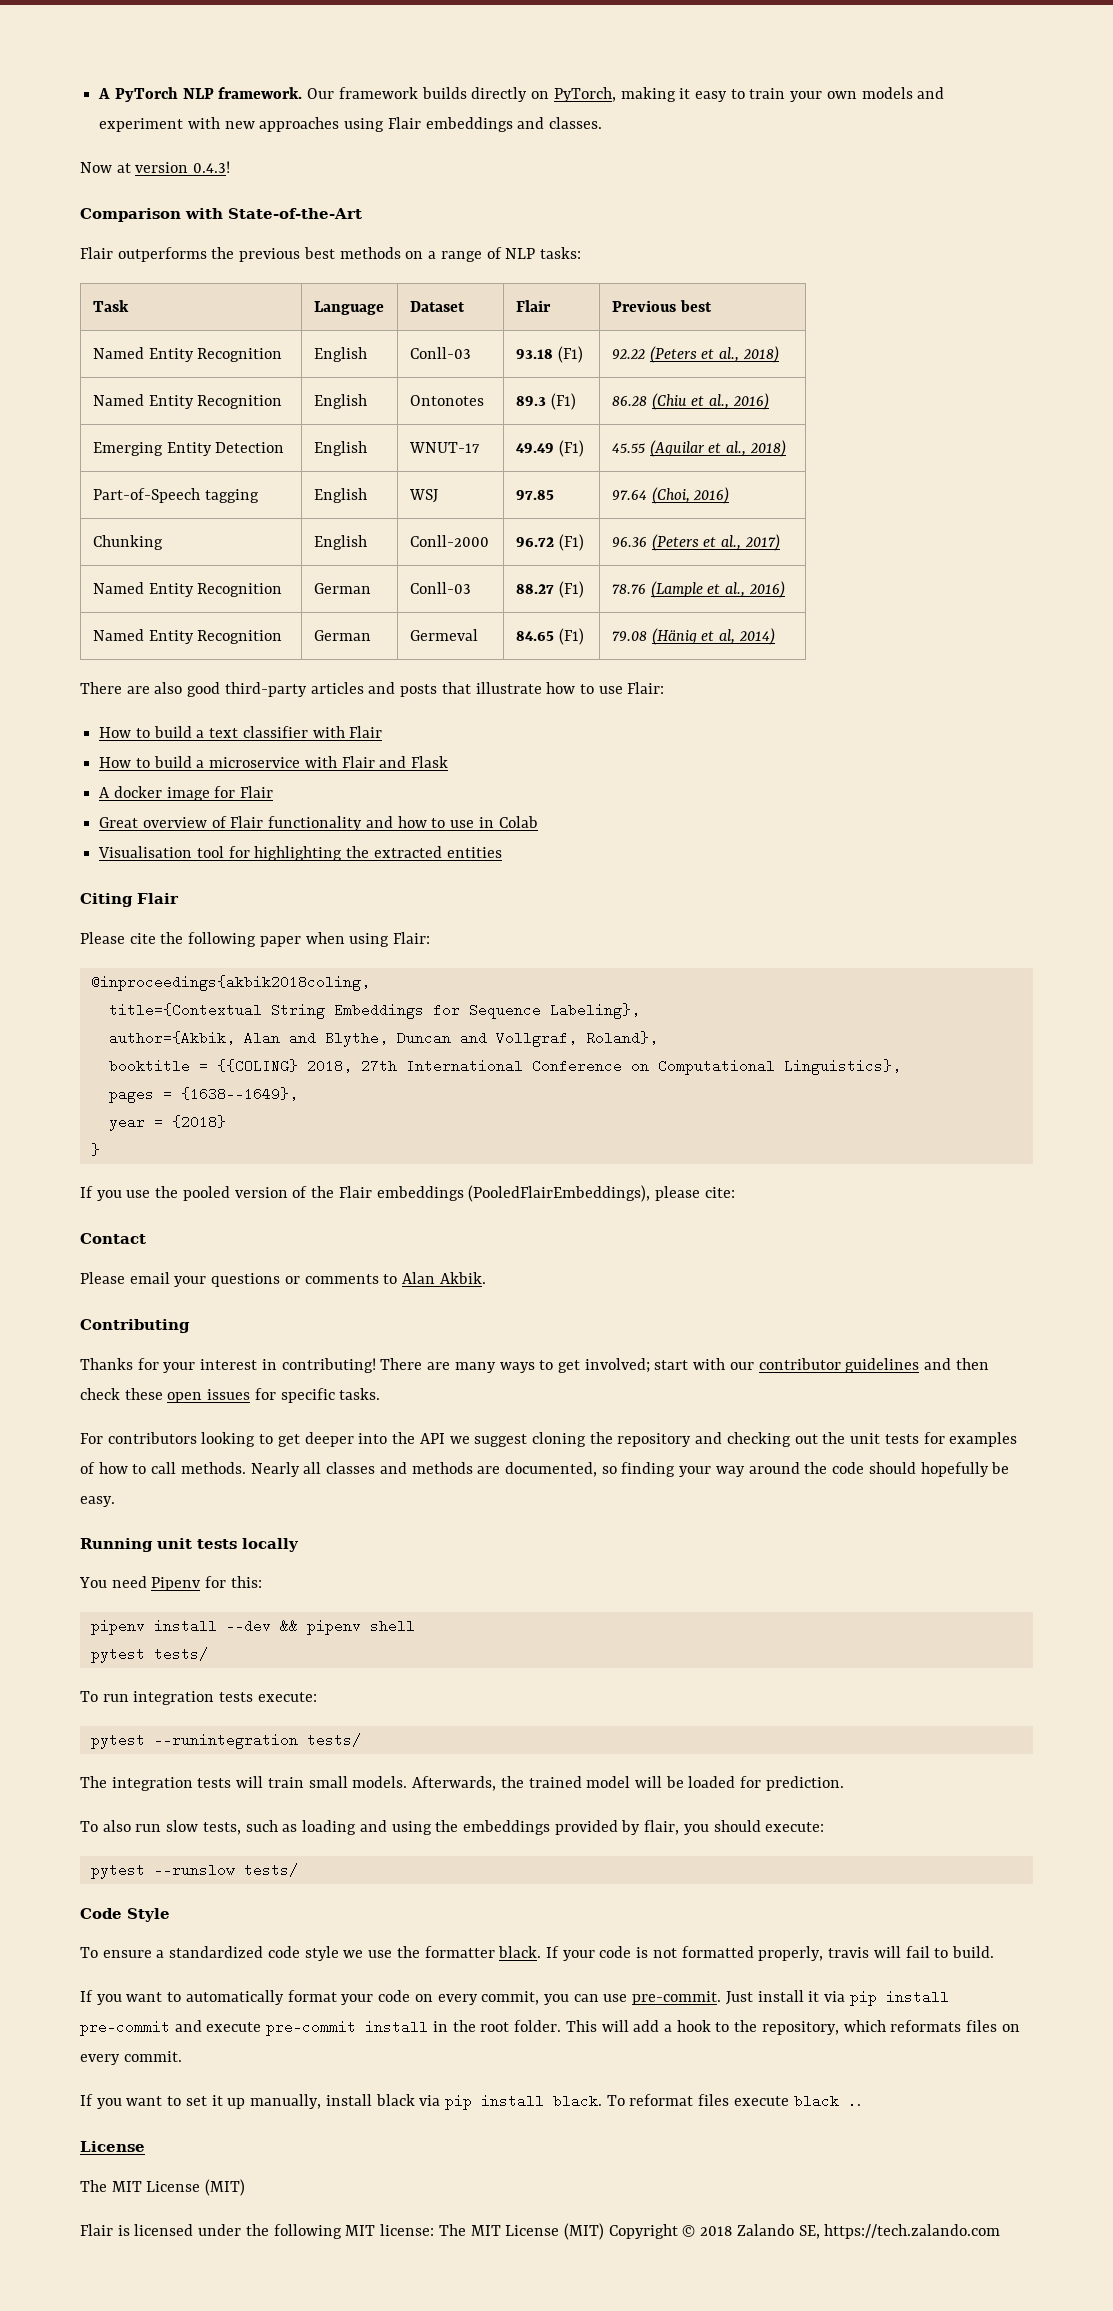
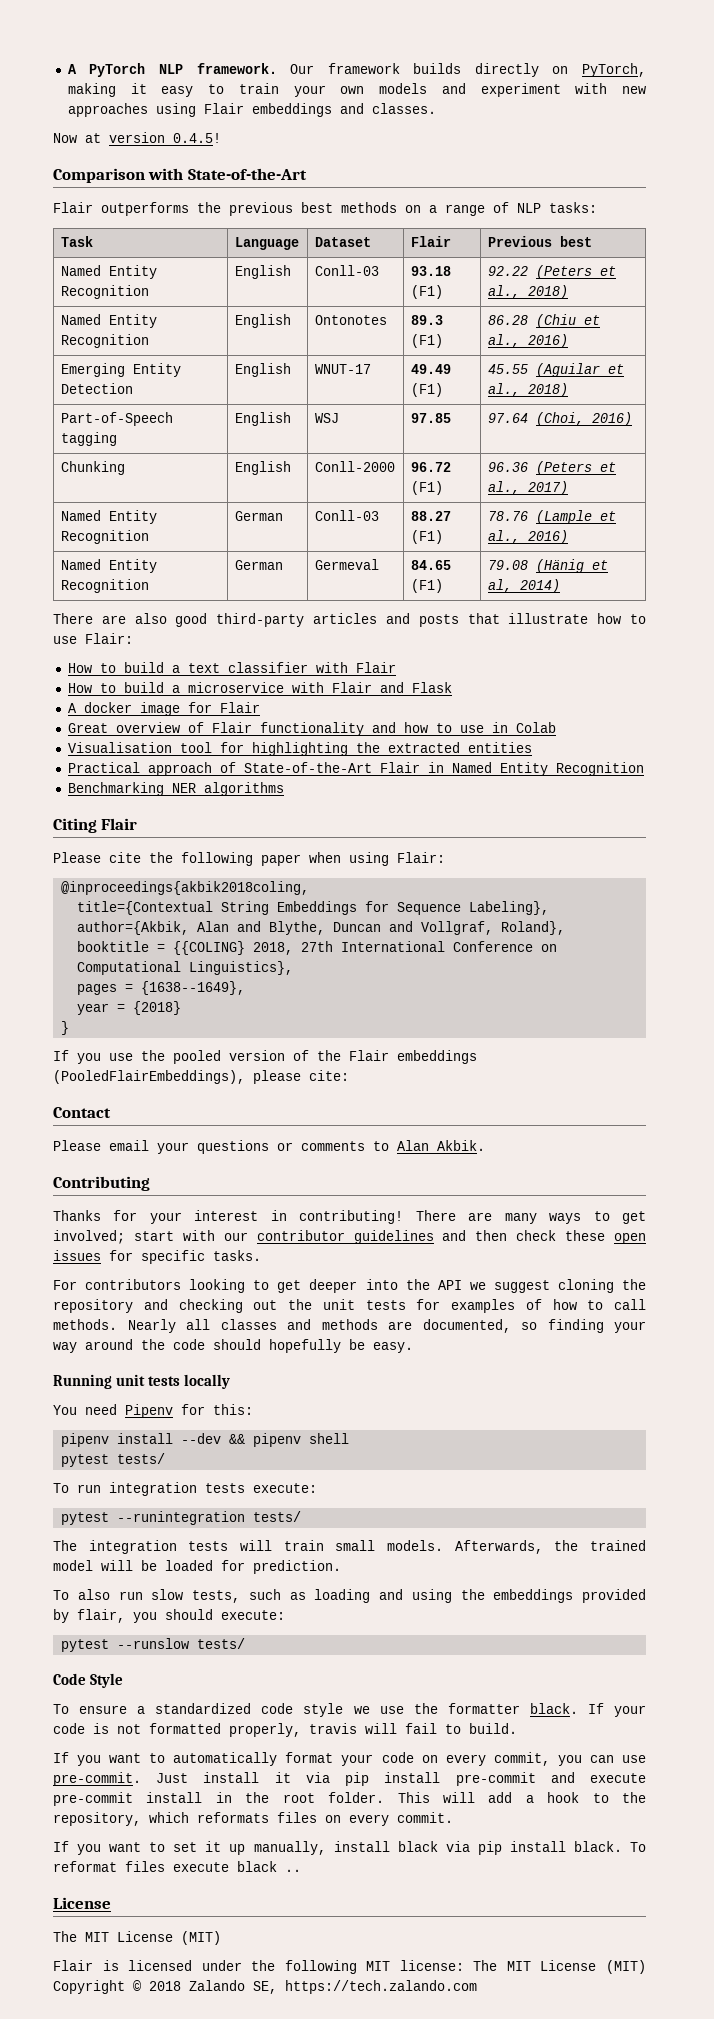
[193,161,231,173] 0.4.3! -> [173,133,221,143] 0.4.5!
(502, 852) none -> [67,762,644,776] [67,782,284,796] // Practical approach of State-of-the-Art Flair in Named Entity Recognition // Benchmarking NER algorithms

